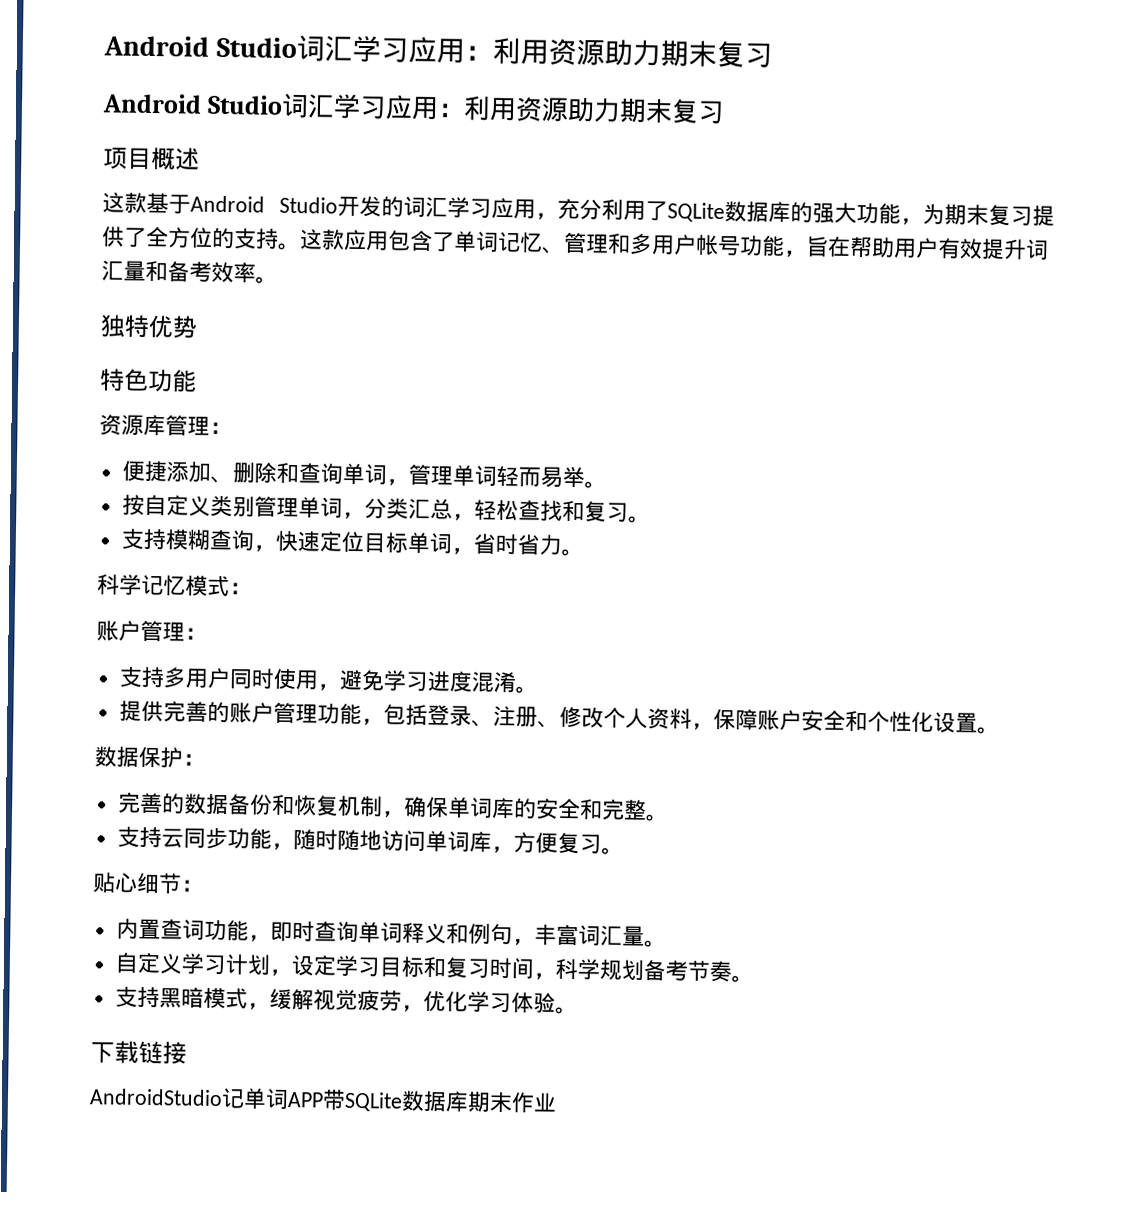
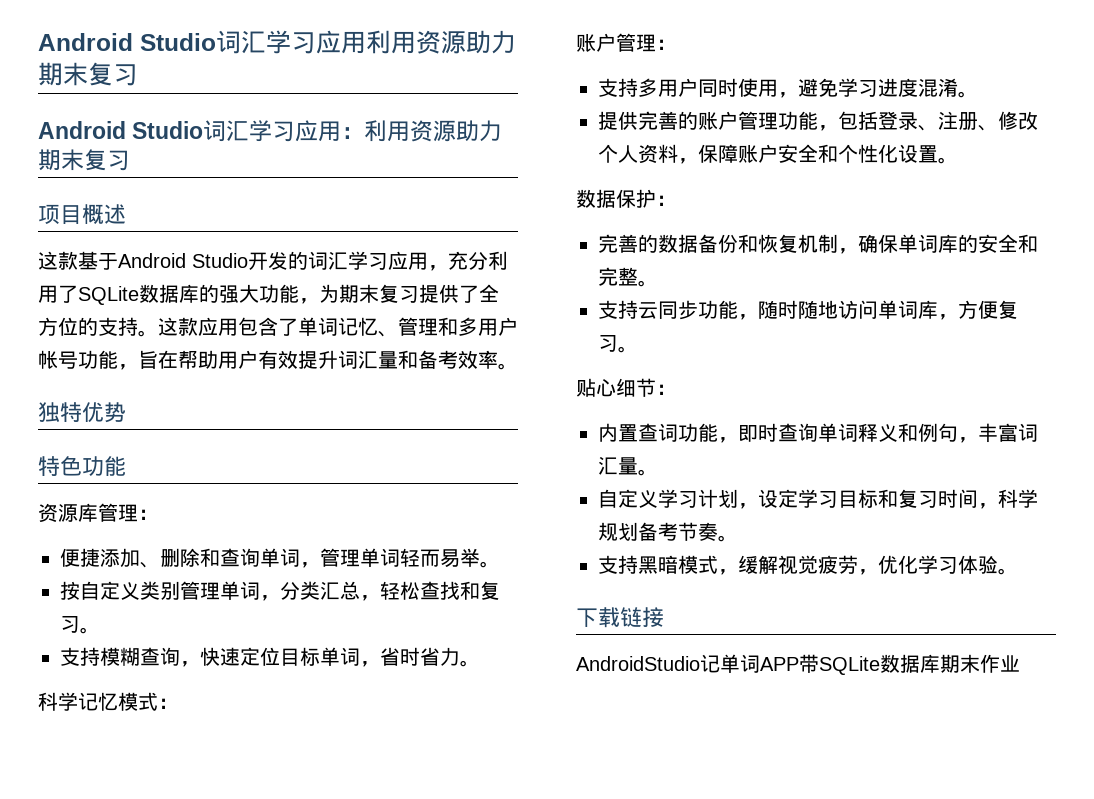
[103,35,493,64] Android Studio词汇学习应用： -> [38,30,366,54] Android Studio词汇学习应用

